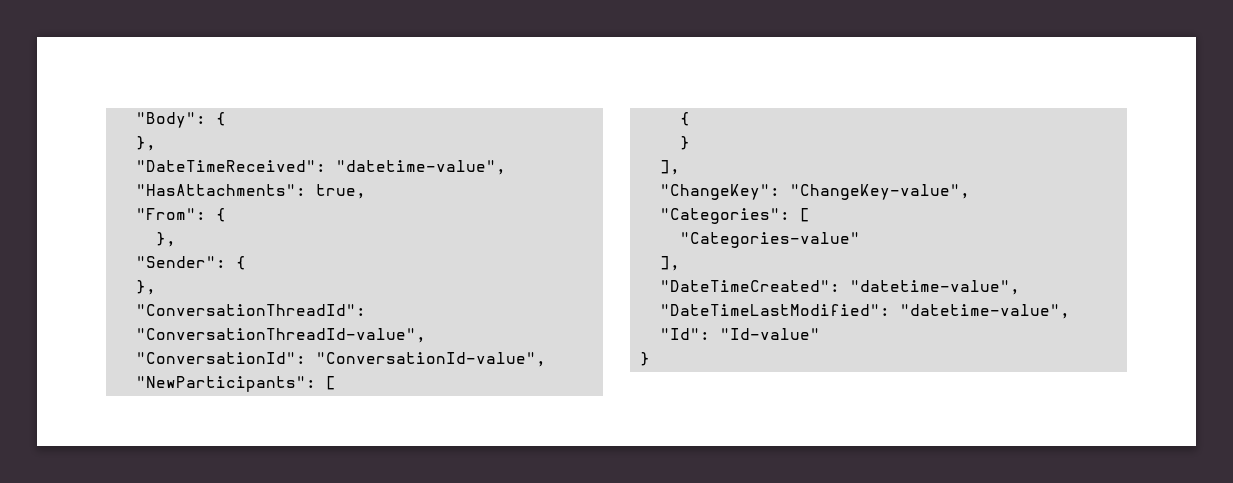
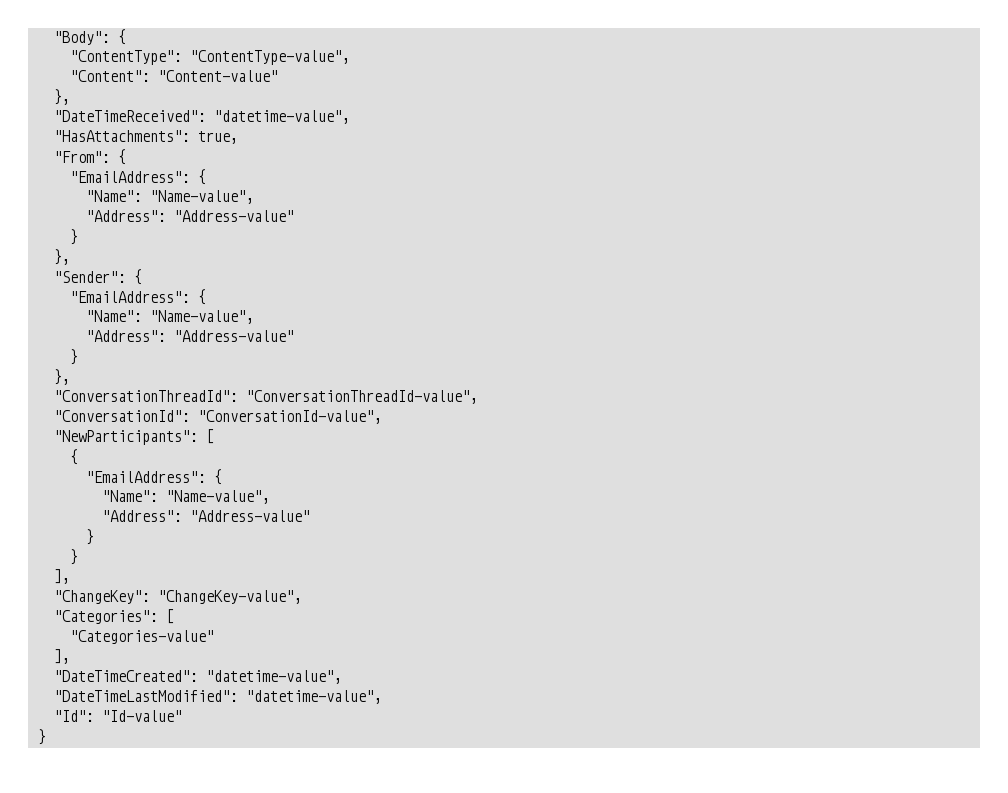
(226, 119) none -> [69,50,350,65] [69,70,278,82] // "ContentType": "ContentType-value", // "Content": "Content-value"
[155,232,176,247] [135,256,246,270] }, // "Sender": { -> [69,169,206,185] [85,190,254,204] [85,210,294,222] [69,229,78,245] [53,249,70,265] [53,269,142,285] [69,289,206,305] [85,310,254,324] [85,330,294,342] [69,349,78,365] "EmailAddress": { // "Name": "Name-value", // "Address": "Address-value" // } // }, // "Sender": { // "EmailAddress": { // "Name": "Name-value", // "Address": "Address-value" // }
(690, 119) none -> [85,469,222,485] [101,490,270,504] [101,510,310,522] [85,529,94,545] // "EmailAddress": { // "Name": "Name-value", // "Address": "Address-value" // }

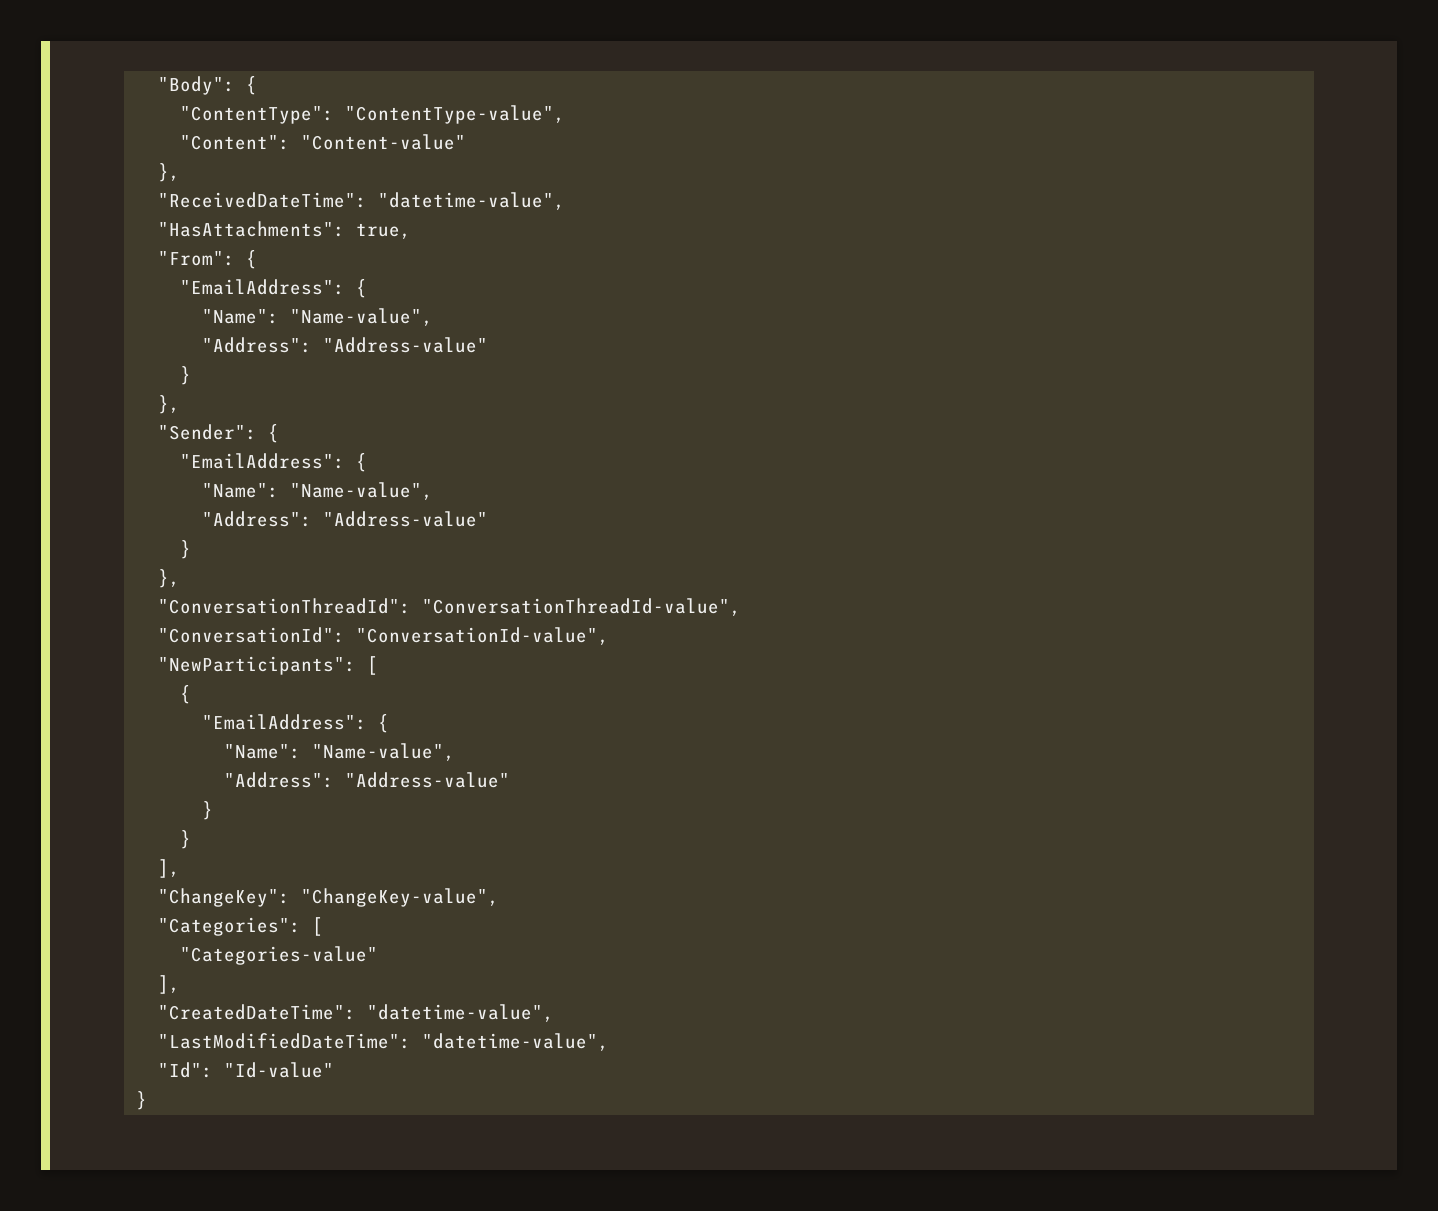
[53,110,206,122] "DateTimeReceived": -> [158,192,367,208] "ReceivedDateTime":
[53,670,342,684] [53,690,238,702] "DateTimeCreated": "datetime-value", // "DateTimeLastModified": -> [158,1004,554,1022] [158,1033,411,1049] "CreatedDateTime": "datetime-value", // "LastModifiedDateTime":

